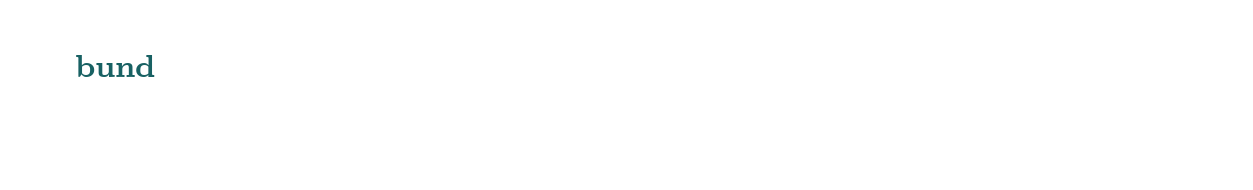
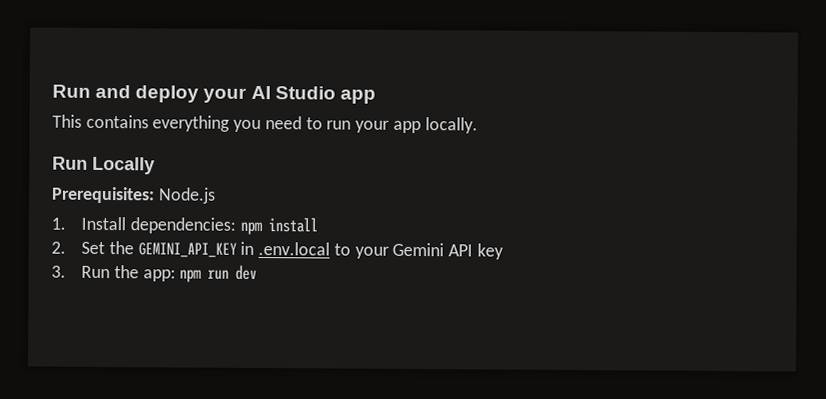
[75,55,155,77] bund -> [52,84,376,104] [52,114,478,134] [52,156,155,175] [51,186,216,204] [51,216,318,236] [51,241,504,260] [51,264,258,283] Run and deploy your AI Studio app // This contains everything you need to run your app locally. // Run Locally // Prerequisites: Node.js // 1. Install dependencies: npm install // 2. Set the GEMINI_API_KEY in .env.local to your Gemini API key // 3. Run the app: npm run dev

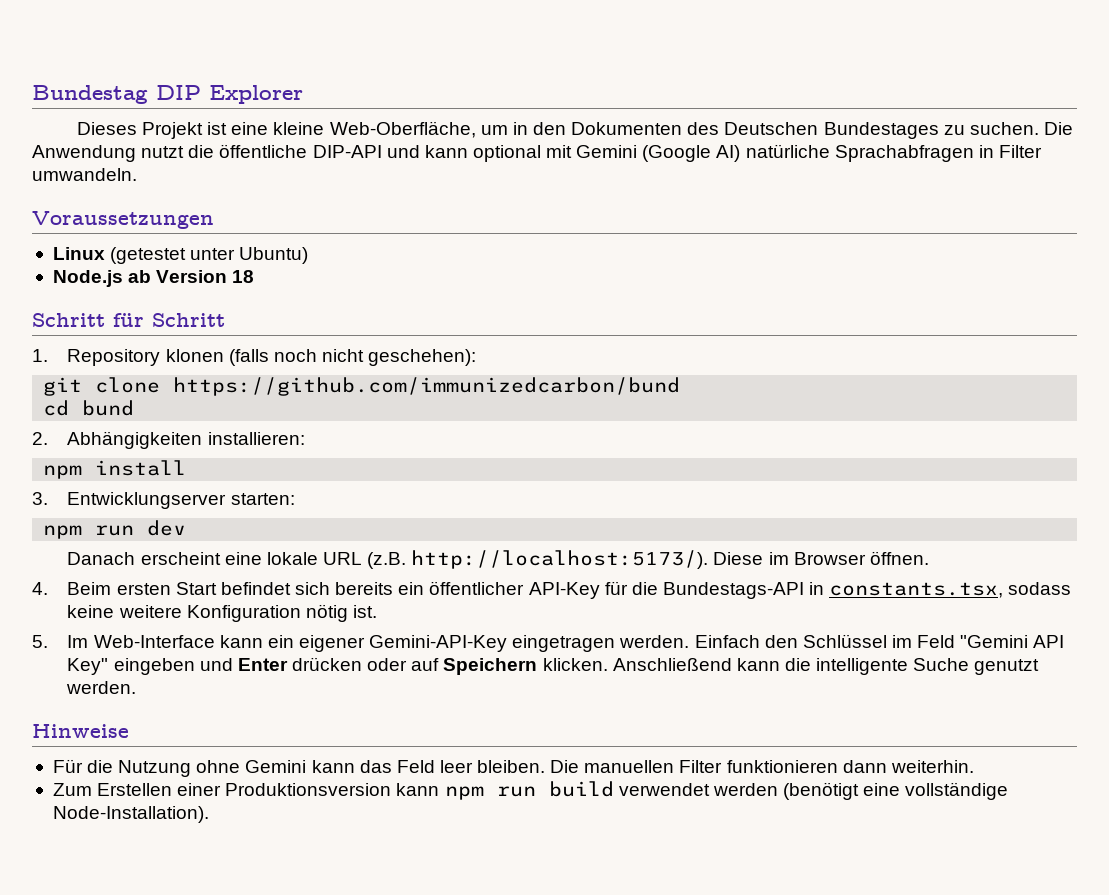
[52,84,376,104] [52,114,478,134] [52,156,155,175] [51,186,216,204] [51,216,318,236] [51,241,504,260] [51,264,258,283] Run and deploy your AI Studio app // This contains everything you need to run your app locally. // Run Locally // Prerequisites: Node.js // 1. Install dependencies: npm install // 2. Set the GEMINI_API_KEY in .env.local to your Gemini API key // 3. Run the app: npm run dev -> [32,85,303,104] [76,121,1073,139] [32,144,1042,162] [32,168,137,181] [32,211,214,229] [52,247,309,264] [52,270,255,287] [32,313,225,327] [32,349,477,366] [43,377,681,396] [43,400,135,416] [32,431,305,449] [43,460,187,479] [32,492,295,509] [43,520,187,539] [67,550,929,569] [32,581,1072,599] [67,604,377,622] [32,634,1065,652] [67,657,1040,675] [66,681,137,694] [32,724,129,738] [52,759,974,777] [52,781,1009,800] [52,806,209,823] Bundestag DIP Explorer // Dieses Projekt ist eine kleine Web-Oberfläche, um in den Dokumenten des Deutschen Bundestages zu suchen. Die Anwendung nutzt die öffentliche DIP-API und kann optional mit Gemini (Google AI) natürliche Sprachabfragen in Filter umwandeln. // Voraussetzungen // Linux (getestet unter Ubuntu) // Node.js ab Version 18 // Schritt für Schritt // 1. Repository klonen (falls noch nicht geschehen): // git clone https://github.com/immunizedcarbon/bund // cd bund // 2. Abhängigkeiten installieren: // npm install // 3. Entwicklungserver starten: // npm run dev // Danach erscheint eine lokale URL (z.B. http://localhost:5173/). Diese im Browser öffnen. // 4. Beim ersten Start befindet sich bereits ein öffentlicher API‑Key für die Bundestags‑API in constants.tsx, sodass keine weitere Konfiguration nötig ist. // 5. Im Web‑Interface kann ein eigener Gemini‑API‑Key eingetragen werden. Einfach den Schlüssel im Feld "Gemini API Key" eingeben und Enter drücken oder auf Speichern klicken. Anschließend kann die intelligente Suche genutzt werden. // Hinweise // Für die Nutzung ohne Gemini kann das Feld leer bleiben. Die manuellen Filter funktionieren dann weiterhin. // Zum Erstellen einer Produktionsversion kann npm run build verwendet werden (benötigt eine vollständige Node‑Installation).

